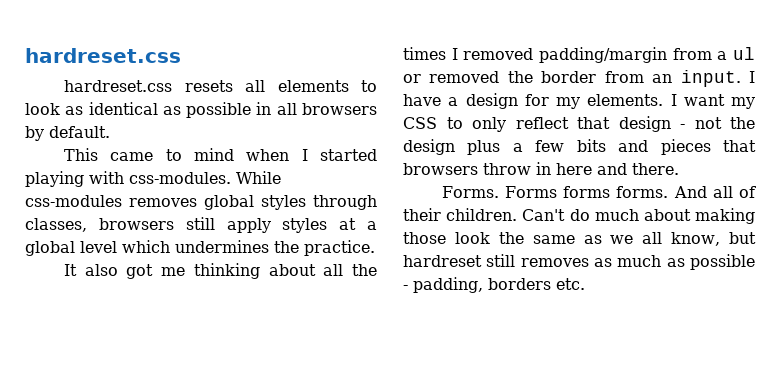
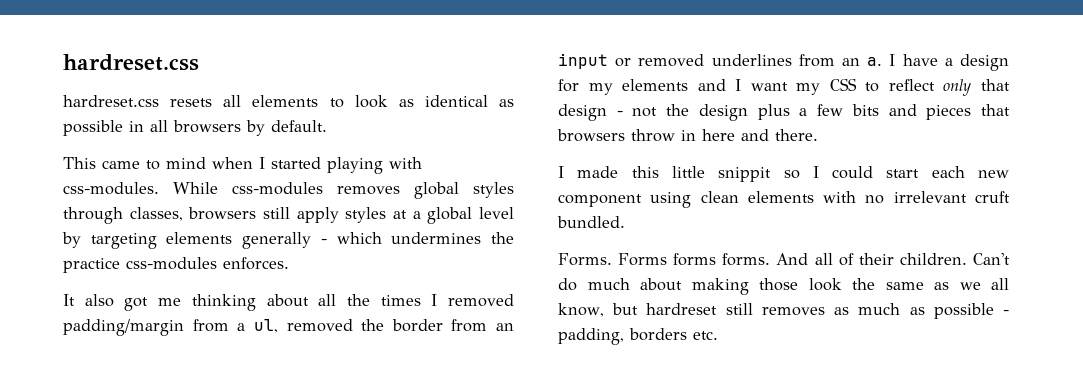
[122,240,375,256] which undermines the practice. -> [62,232,514,249] [63,257,289,273] by targeting elements generally - which undermines the practice css-modules enforces.
[733,47,755,60] [403,74,421,83] ul or -> [253,319,278,333] ul,
[680,70,741,87] input. -> [558,53,883,69] input or removed underlines from an a.
[587,94,664,106] elements. -> [622,79,726,91] elements and
[472,117,569,132] only reflect -> [888,79,972,96] reflect only
(679, 169) none -> [558,166,1009,182] [558,191,1010,208] [557,216,625,228] // I made this little snippit so I could start each new component using clean elements with no irrelevant cruft bundled.

